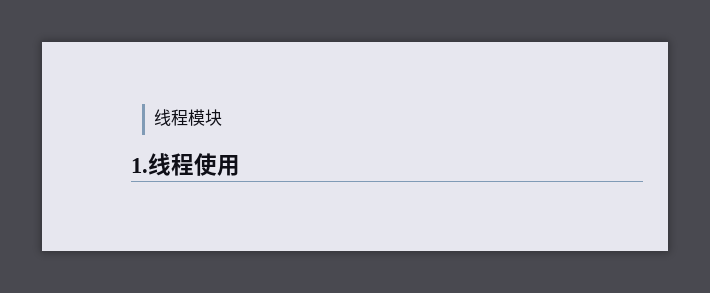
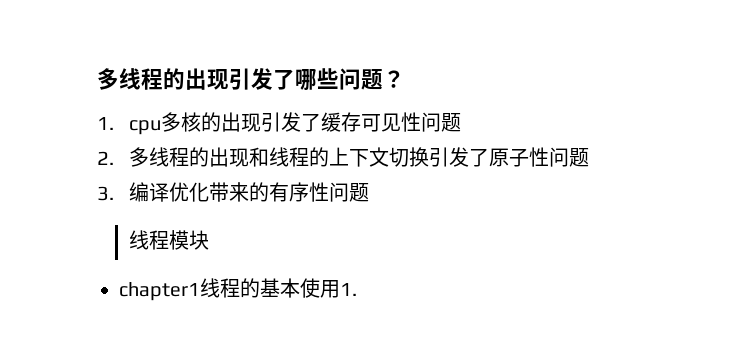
[153,109,222,126] [131,153,240,176] 线程模块 // 1.线程使用 -> [97,68,405,91] [97,112,462,135] [97,147,590,167] [97,182,370,202] [129,230,210,250] [119,278,357,301] 多线程的出现引发了哪些问题？ // 1. cpu多核的出现引发了缓存可见性问题 // 2.多线程的出现和线程的上下文切换引发了原子性问题 // 3.编译优化带来的有序性问题 // 线程模块 // chapter1线程的基本使用1.

